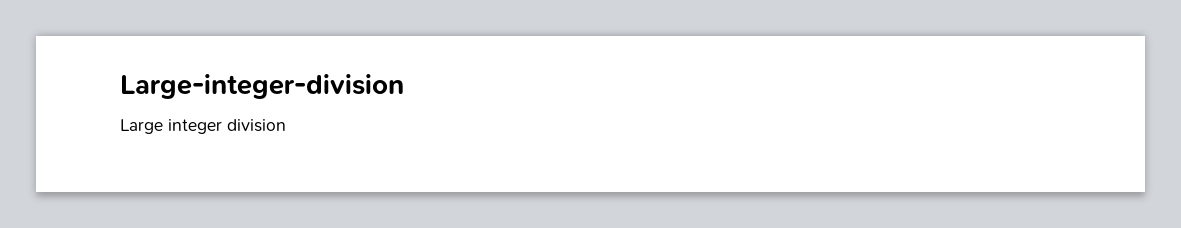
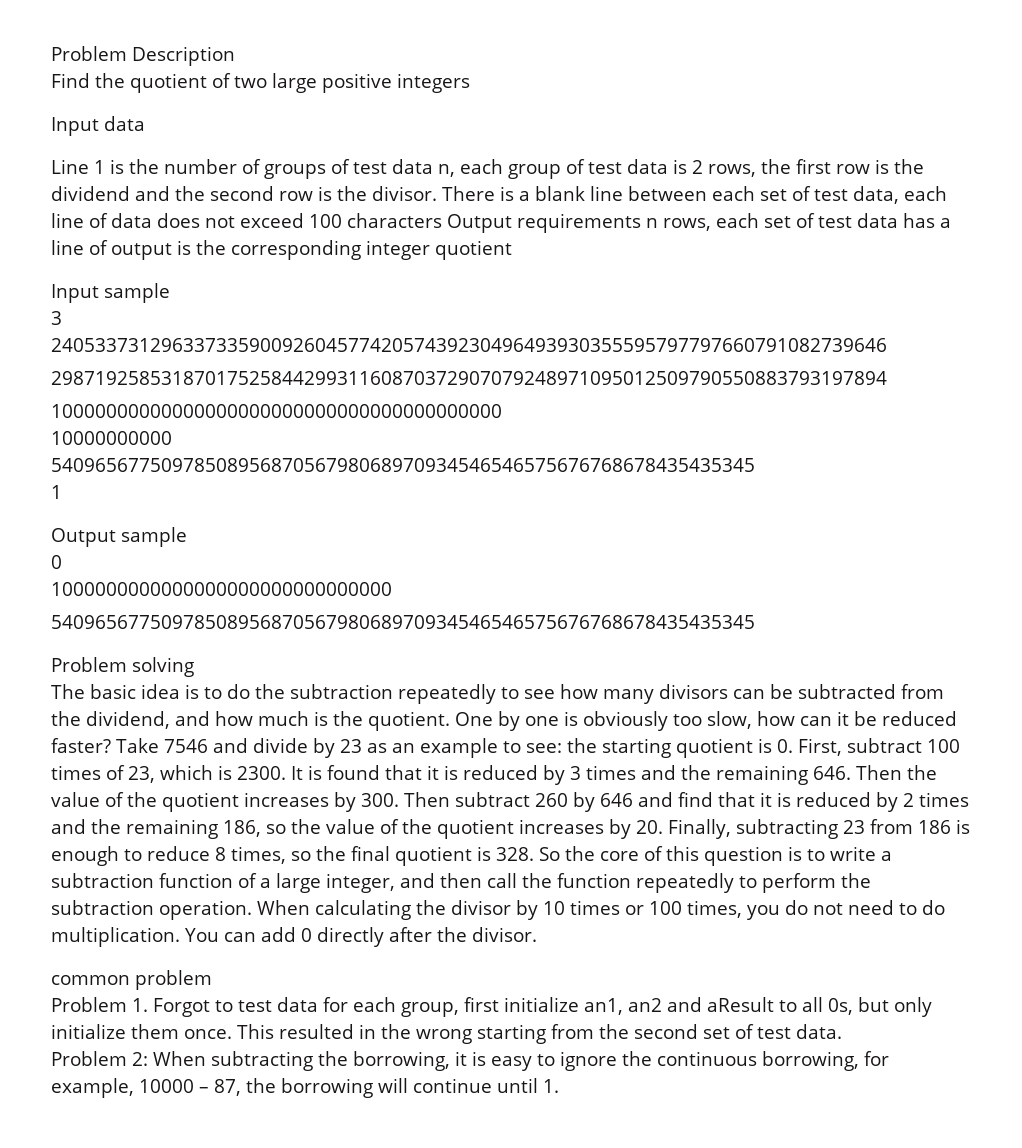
[120,74,404,99] [120,119,286,134] Large-integer-division // Large integer division -> [51,46,235,66] [51,73,470,93] [51,116,145,136] [51,159,924,179] [51,186,947,204] [51,213,951,233] [51,240,512,260] [51,283,170,303] [51,311,62,325] [51,338,887,352] [51,371,887,385] [51,404,502,418] [51,431,172,445] [51,458,755,472] [51,485,62,499] [51,527,187,547] [51,555,62,569] [51,582,392,596] [51,615,755,629] [51,657,194,677] [51,684,944,704] [51,711,957,731] [51,738,960,758] [51,765,937,785] [51,792,969,812] [51,819,970,839] [51,846,892,866] [51,873,871,893] [51,900,945,920] [51,927,537,947] [51,970,212,990] [51,997,932,1017] [51,1024,842,1044] [51,1051,889,1071] [51,1078,559,1098] Problem Description // Find the quotient of two large positive integers // Input data // Line 1 is the number of groups of test data n, each group of test data is 2 rows, the first row is the dividend and the second row is the divisor. There is a blank line between each set of test data, each line of data does not exceed 100 characters Output requirements n rows, each set of test data has a line of output is the corresponding integer quotient // Input sample // 3 // 2405337312963373359009260457742057439230496493930355595797797660791082739646 // 2987192585318701752584429931160870372907079248971095012509790550883793197894 // 10000000000000000000000000000000000000000 // 10000000000 // 5409656775097850895687056798068970934546546575676768678435435345 // 1 // Output sample // 0 // 1000000000000000000000000000000 // 5409656775097850895687056798068970934546546575676768678435435345 // Problem solving // The basic idea is to do the subtraction repeatedly to see how many divisors can be subtracted from the dividend, and how much is the quotient. One by one is obviously too slow, how can it be reduced faster? Take 7546 and divide by 23 as an example to see: the starting quotient is 0. First, subtract 100 times of 23, which is 2300. It is found that it is reduced by 3 times and the remaining 646. Then the value of the quotient increases by 300. Then subtract 260 by 646 and find that it is reduced by 2 times and the remaining 186, so the value of the quotient increases by 20. Finally, subtracting 23 from 186 is enough to reduce 8 times, so the final quotient is 328. So the core of this question is to write a subtraction function of a large integer, and then call the function repeatedly to perform the subtraction operation. When calculating the divisor by 10 times or 100 times, you do not need to do multiplication. You can add 0 directly after the divisor. // common problem // Problem 1. Forgot to test data for each group, first initialize an1, an2 and aResult to all 0s, but only initialize them once. This resulted in the wrong starting from the second set of test data. // Problem 2: When subtracting the borrowing, it is easy to ignore the continuous borrowing, for example, 10000 – 87, the borrowing will continue until 1.

